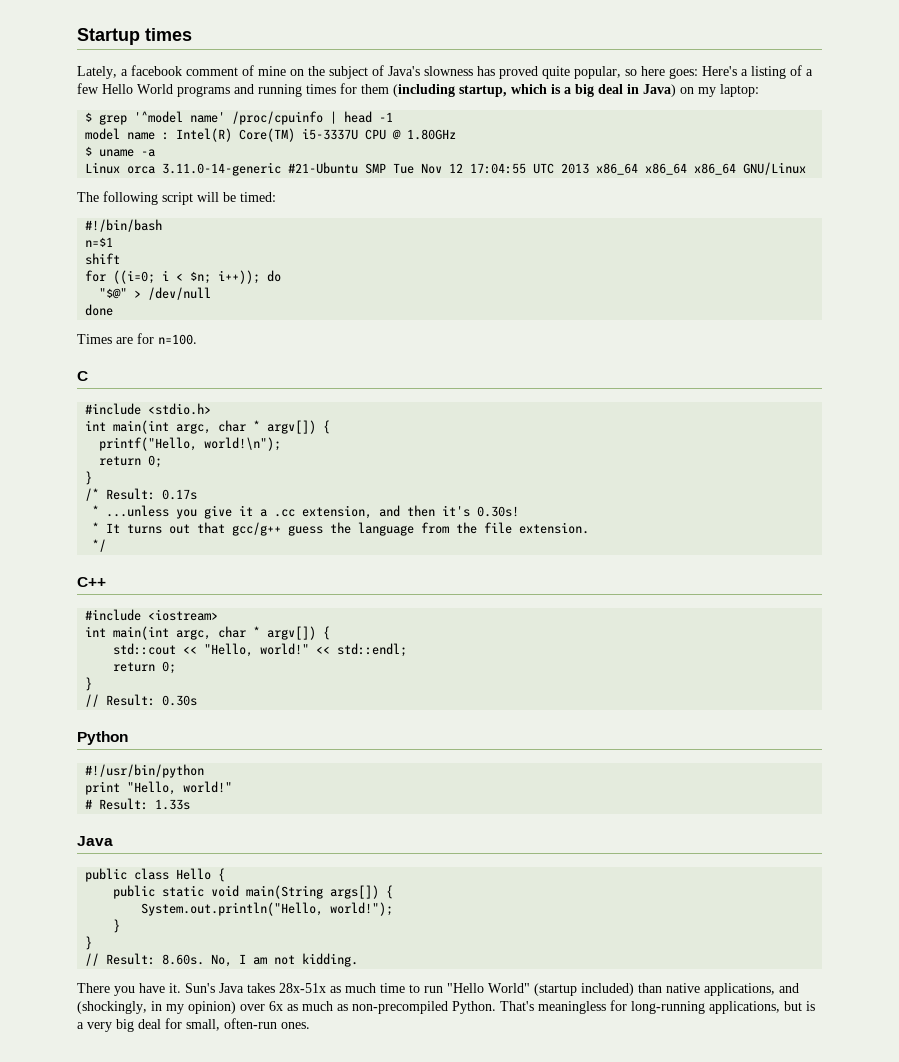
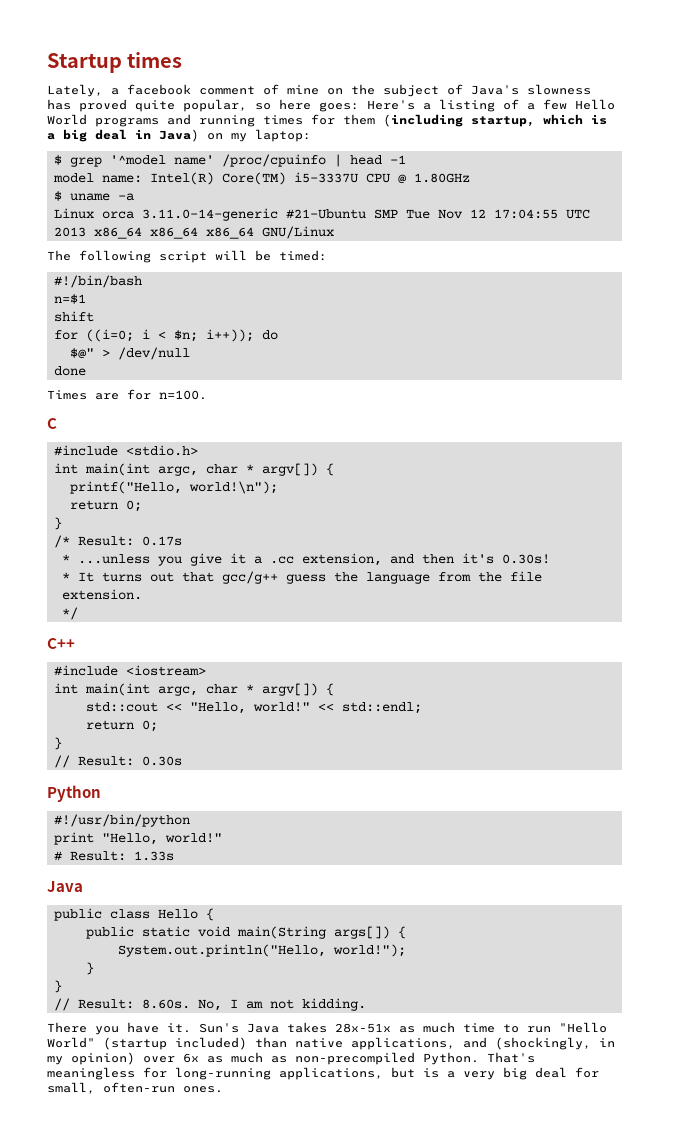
[127,132,170,140] name : -> [101,175,142,183] name:
[99,288,128,299] "$@" -> [69,348,94,359] $@"

